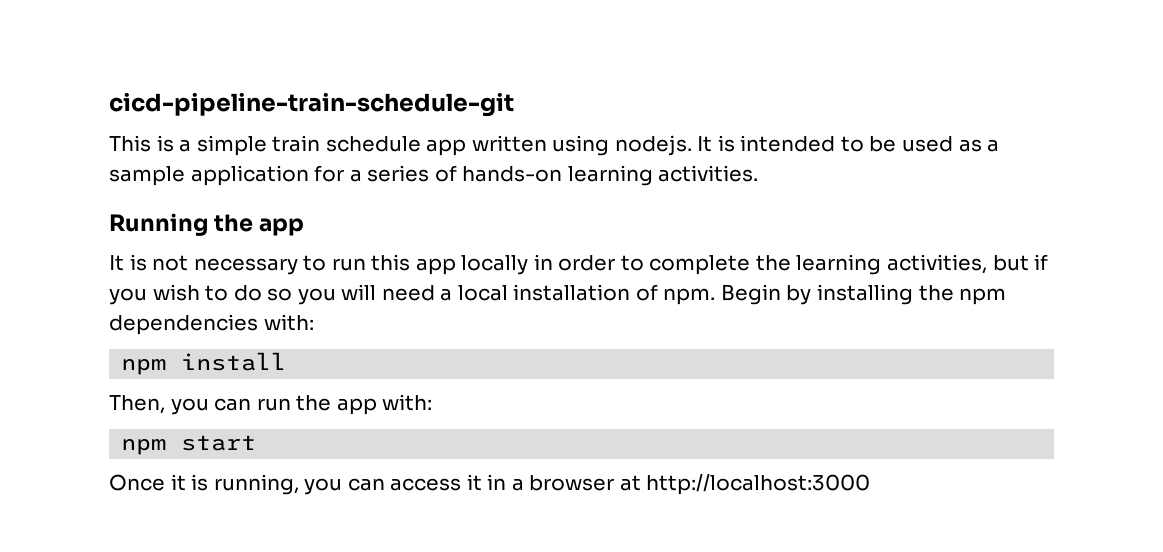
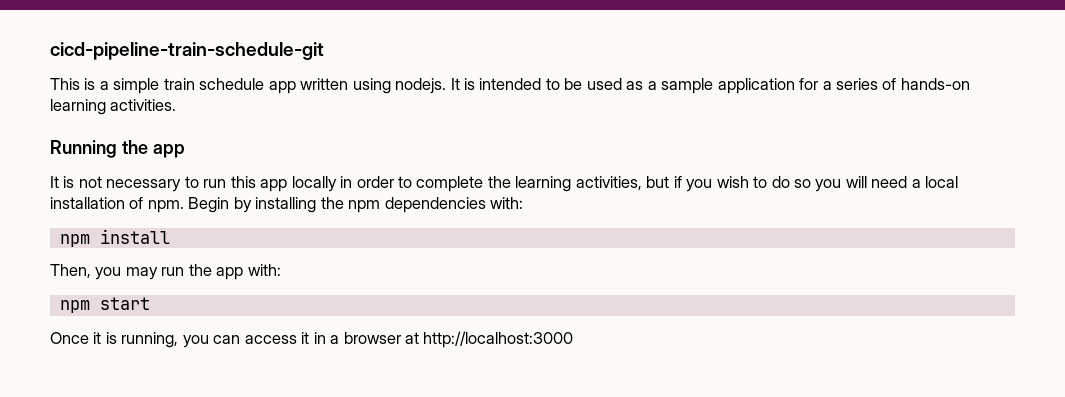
[214,398,252,411] can -> [125,267,158,280] may

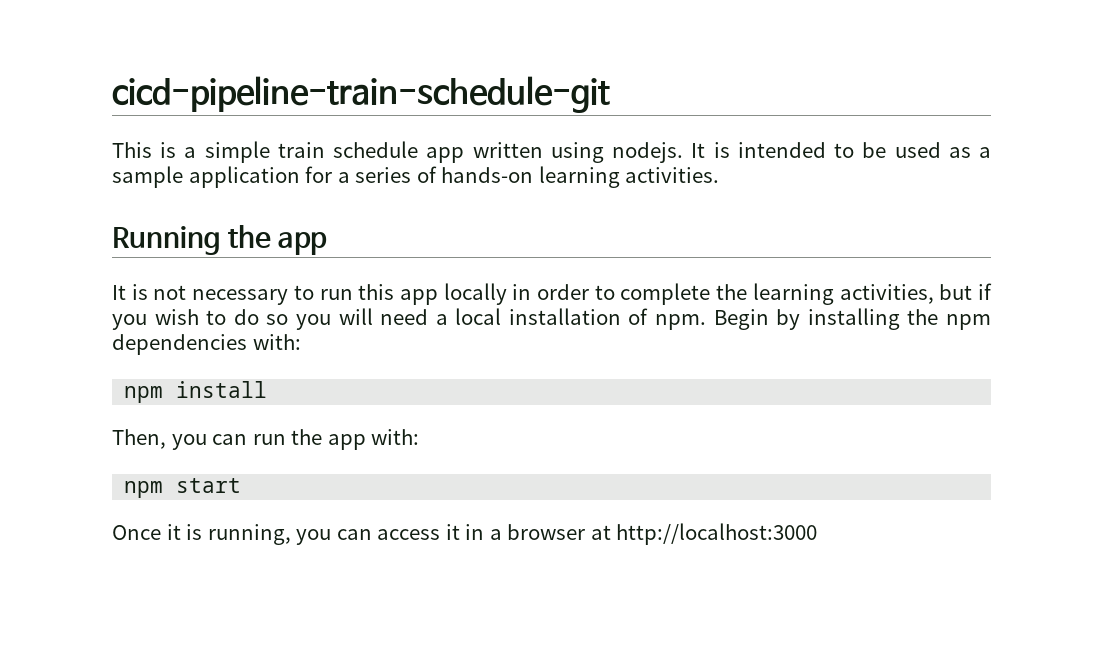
[125,267,158,280] may -> [212,434,248,445] can

